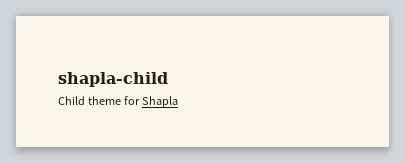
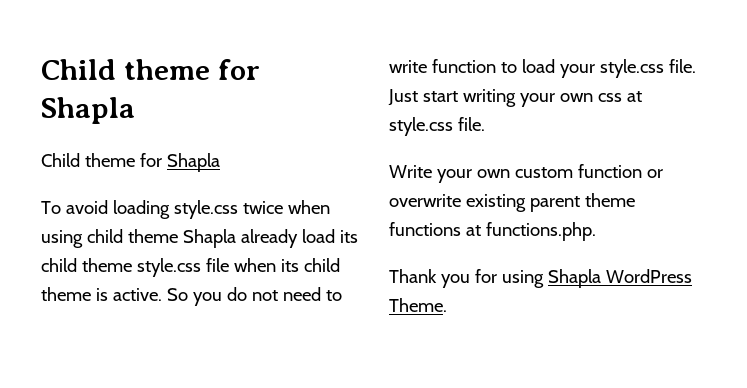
[58,72,168,87] [58,96,178,108] shapla-child // Child theme for Shapla -> [41,59,260,80] [41,97,135,124] [41,153,220,172] [41,200,330,219] [41,229,358,248] [41,258,340,277] [41,287,342,306] [389,59,696,78] [388,89,642,107] [389,117,485,136] [389,164,663,183] [389,193,635,212] [389,222,596,241] [389,269,692,288] [389,298,447,312] Child theme for Shapla // Child theme for Shapla // To avoid loading style.css twice when using child theme Shapla already load its child theme style.css file when its child theme is active. So you do not need to write function to load your style.css file. Just start writing your own css at style.css file. // Write your own custom function or overwrite existing parent theme functions at functions.php. // Thank you for using Shapla WordPress Theme.

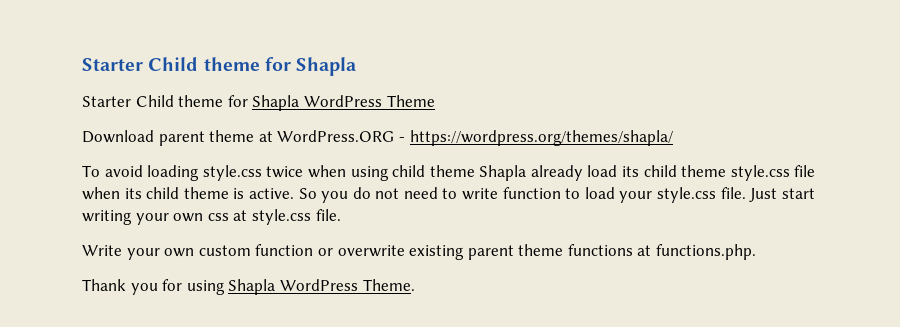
[41,59,260,80] [41,97,135,124] [41,153,220,172] Child theme for Shapla // Child theme for Shapla -> [82,57,357,76] [82,95,435,111] [82,130,673,146] Starter Child theme for Shapla // Starter Child theme for Shapla WordPress Theme // Download parent theme at WordPress.ORG - https://wordpress.org/themes/shapla/

